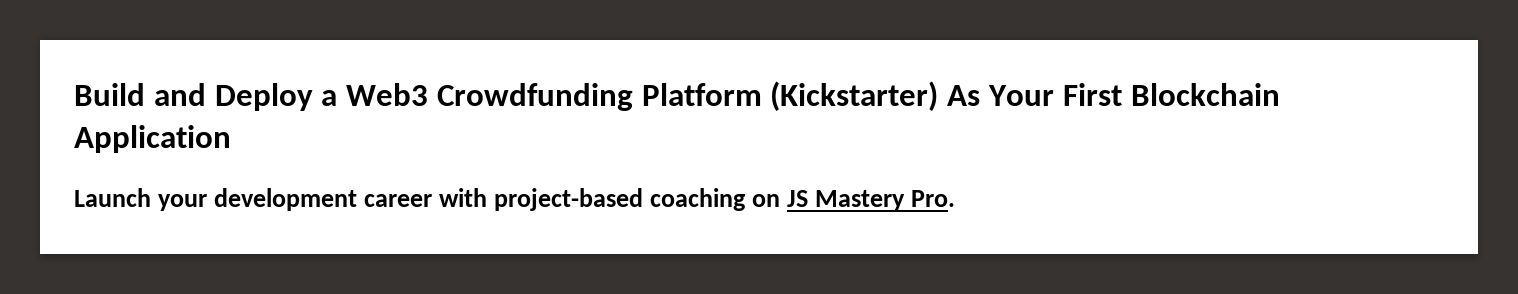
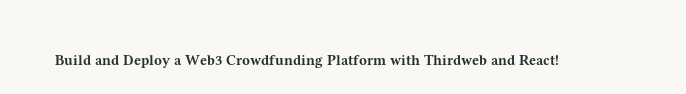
[770,81,1280,111] [74,125,231,153] [74,188,956,211] (Kickstarter) As Your First Blockchain Application // Launch your development career with project-based coaching on JS Mastery Pro. -> [390,54,559,66] with Thirdweb and React!

